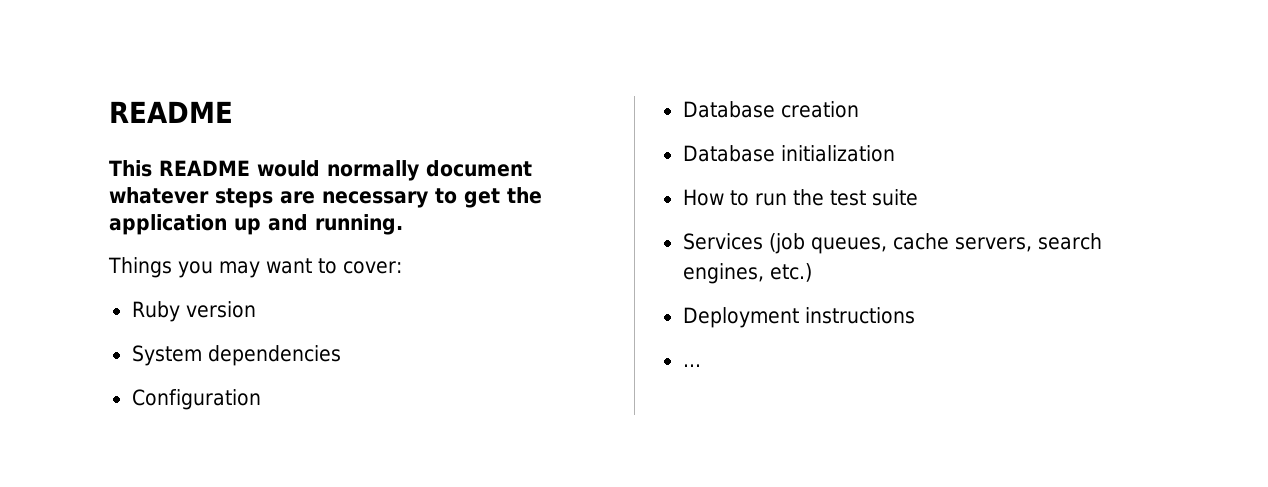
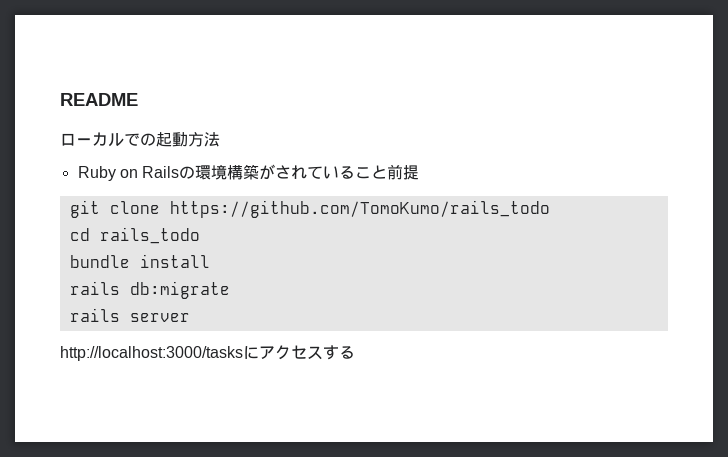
[109,160,532,181] [109,187,542,208] [109,214,403,235] [108,257,402,278] [131,301,256,322] [131,345,341,366] [131,389,261,410] [682,101,859,118] [682,145,895,162] [682,189,918,206] [682,233,1102,254] [682,263,812,284] [682,307,915,328] [682,364,701,367] This README would normally document whatever steps are necessary to get the application up and running. // Things you may want to cover: // Ruby version // System dependencies // Configuration // Database creation // Database initialization // How to run the test suite // Services (job queues, cache servers, search engines, etc.) // Deployment instructions // ... -> [60,132,220,147] [77,164,420,181] [69,200,550,218] [69,227,200,244] [69,254,210,268] [69,281,230,299] [69,308,190,322] [60,345,355,361] ローカルでの起動方法 // Ruby on Railsの環境構築がされていること前提 // git clone https://github.com/TomoKumo/rails_todo // cd rails_todo // bundle install // rails db:migrate // rails server // http://localhost:3000/tasksにアクセスする

